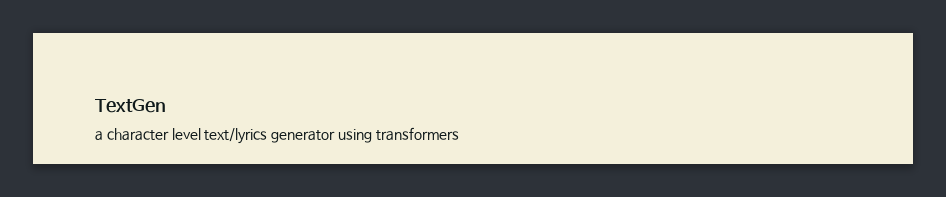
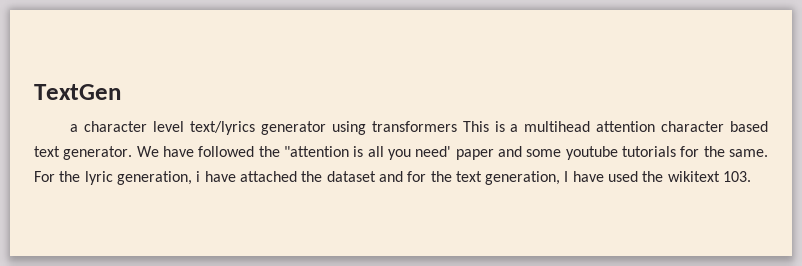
(459, 134) none -> [462,121,768,132] [34,146,769,160] [34,171,752,185] This is a multihead attention character based text generator. We have followed the "attention is all you need' paper and some youtube tutorials for the same. For the lyric generation, i have attached the dataset and for the text generation, I have used the wikitext 103.

